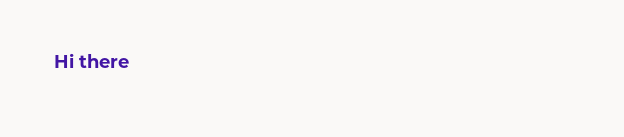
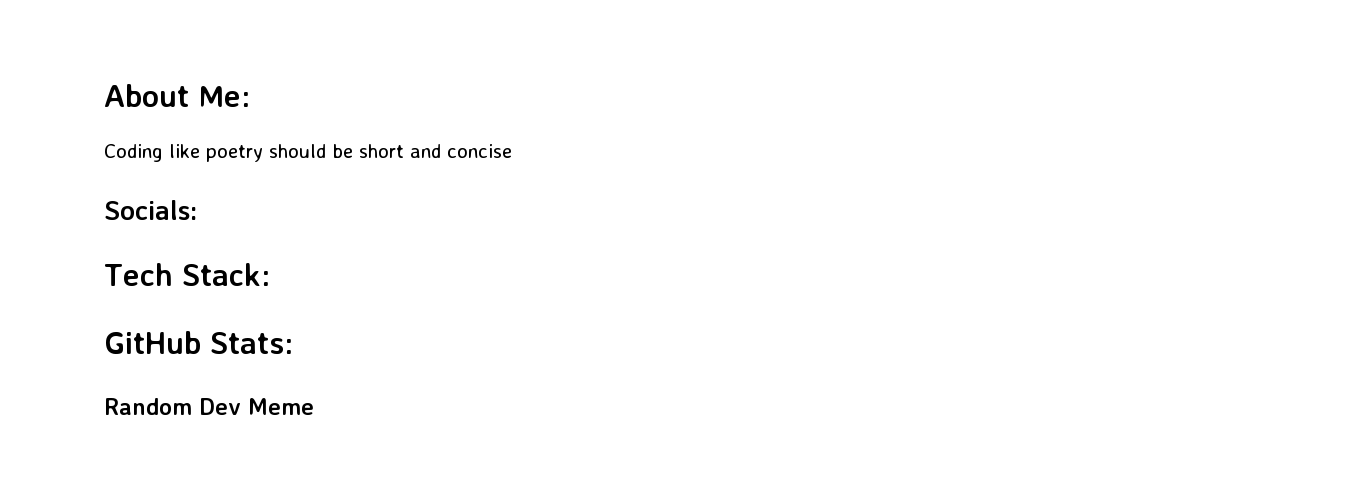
[54,53,129,68] Hi there -> [104,84,250,107] [104,144,512,162] [104,200,197,220] [104,263,270,286] [104,331,293,354] [104,398,314,415] About Me: // Coding like poetry should be short and concise // Socials: // Tech Stack: // GitHub Stats: // Random Dev Meme

